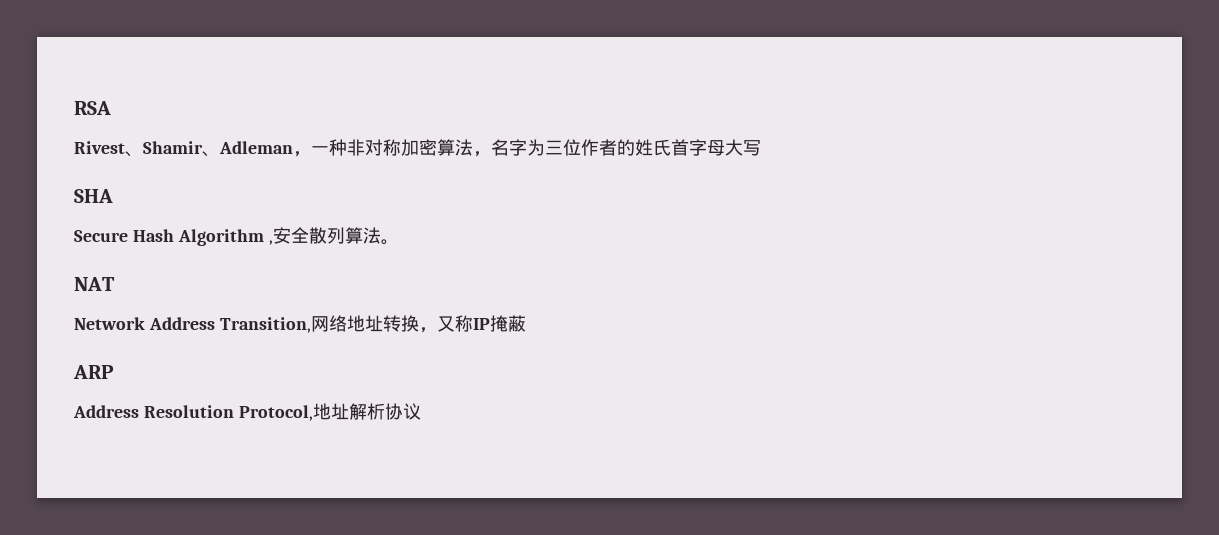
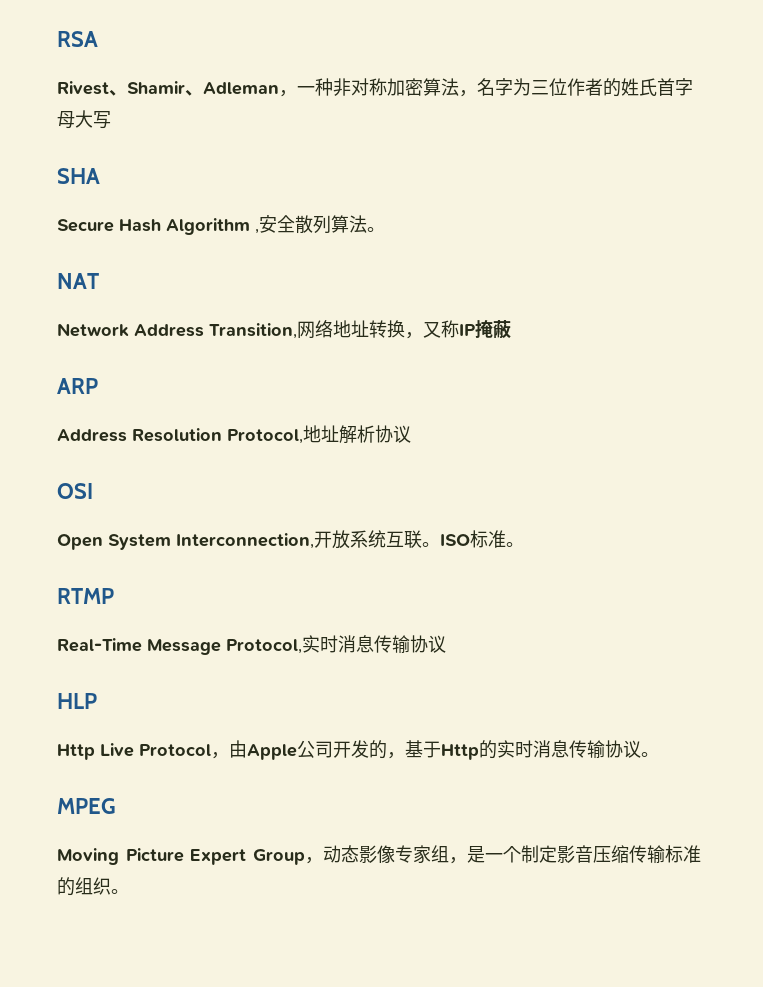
(421, 411) none -> [57,483,93,499] [57,530,524,550] [57,588,114,604] [57,635,446,655] [57,693,97,709] [57,740,659,760] [57,798,116,814] [57,845,701,865] [57,877,129,896] // OSI // Open System Interconnection,开放系统互联。ISO标准。 // RTMP // Real-Time Message Protocol,实时消息传输协议 // HLP // Http Live Protocol，由Apple公司开发的，基于Http的实时消息传输协议。 // MPEG // Moving Picture Expert Group，动态影像专家组，是一个制定影音压缩传输标准的组织。

